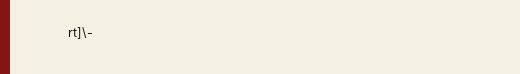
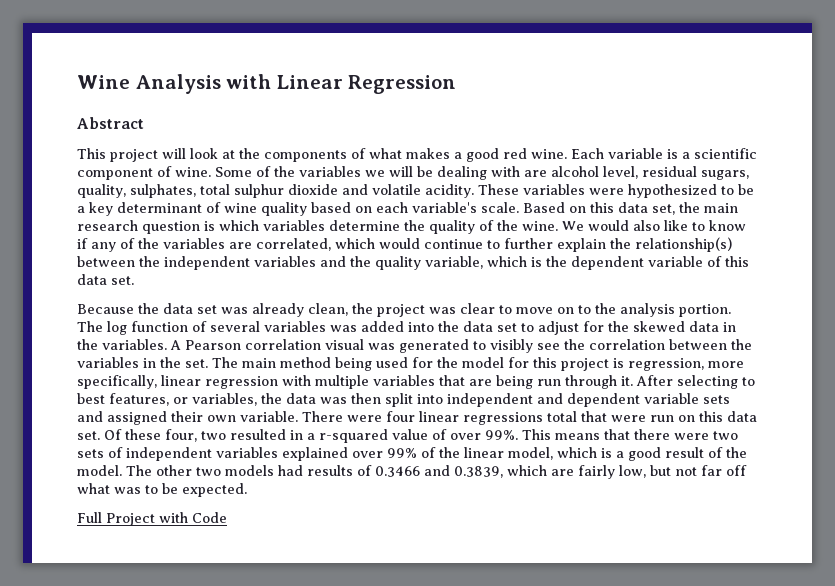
[68,27,93,39] rt]\- -> [77,74,457,94] [77,117,144,129] [77,148,757,162] [77,166,749,180] [77,184,754,198] [77,202,738,216] [77,220,746,234] [77,237,732,252] [77,256,749,270] [77,274,134,285] [77,303,731,317] [77,321,736,335] [77,339,752,353] [77,357,744,371] [77,375,755,389] [77,393,730,407] [77,411,757,425] [77,429,738,443] [77,447,747,461] [77,465,747,479] [77,483,247,497] [77,512,227,526] Wine Analysis with Linear Regression // Abstract // This project will look at the components of what makes a good red wine. Each variable is a scientific component of wine. Some of the variables we will be dealing with are alcohol level, residual sugars, quality, sulphates, total sulphur dioxide and volatile acidity. These variables were hypothesized to be a key determinant of wine quality based on each variable's scale. Based on this data set, the main research question is which variables determine the quality of the wine. We would also like to know if any of the variables are correlated, which would continue to further explain the relationship(s) between the independent variables and the quality variable, which is the dependent variable of this data set. // Because the data set was already clean, the project was clear to move on to the analysis portion. The log function of several variables was added into the data set to adjust for the skewed data in the variables. A Pearson correlation visual was generated to visibly see the correlation between the variables in the set. The main method being used for the model for this project is regression, more specifically, linear regression with multiple variables that are being run through it. After selecting to best features, or variables, the data was then split into independent and dependent variable sets and assigned their own variable. There were four linear regressions total that were run on this data set. Of these four, two resulted in a r-squared value of over 99%. This means that there were two sets of independent variables explained over 99% of the linear model, which is a good result of the model. The other two models had results of 0.3466 and 0.3839, which are fairly low, but not far off what was to be expected. // Full Project with Code

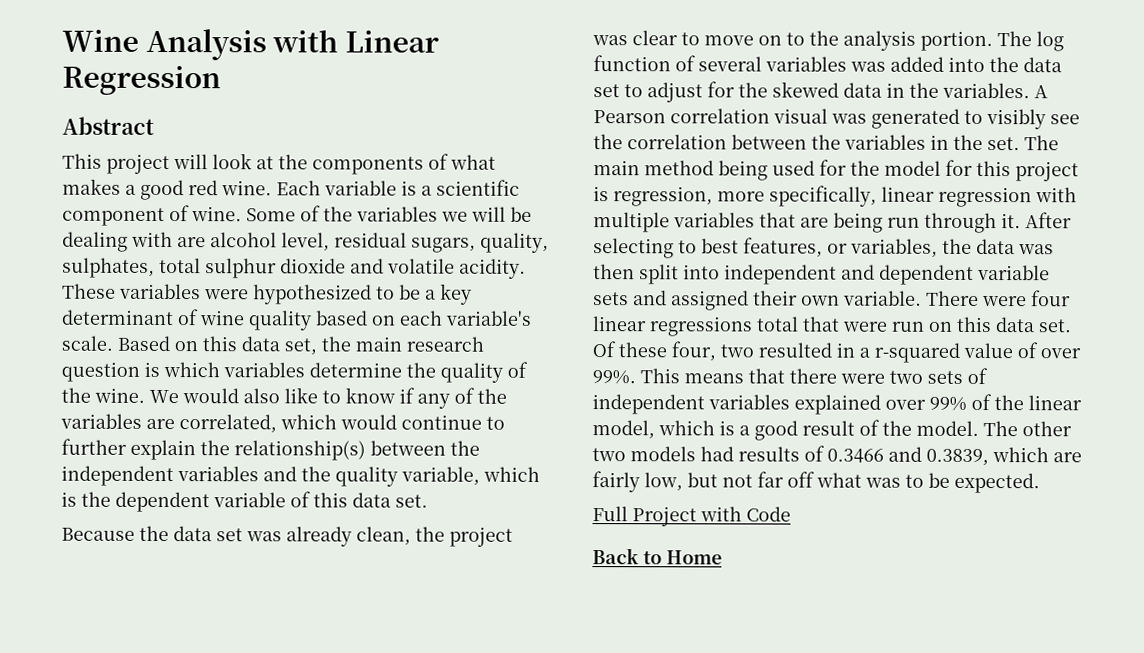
(227, 517) none -> [592,548,722,565] // Back to Home

